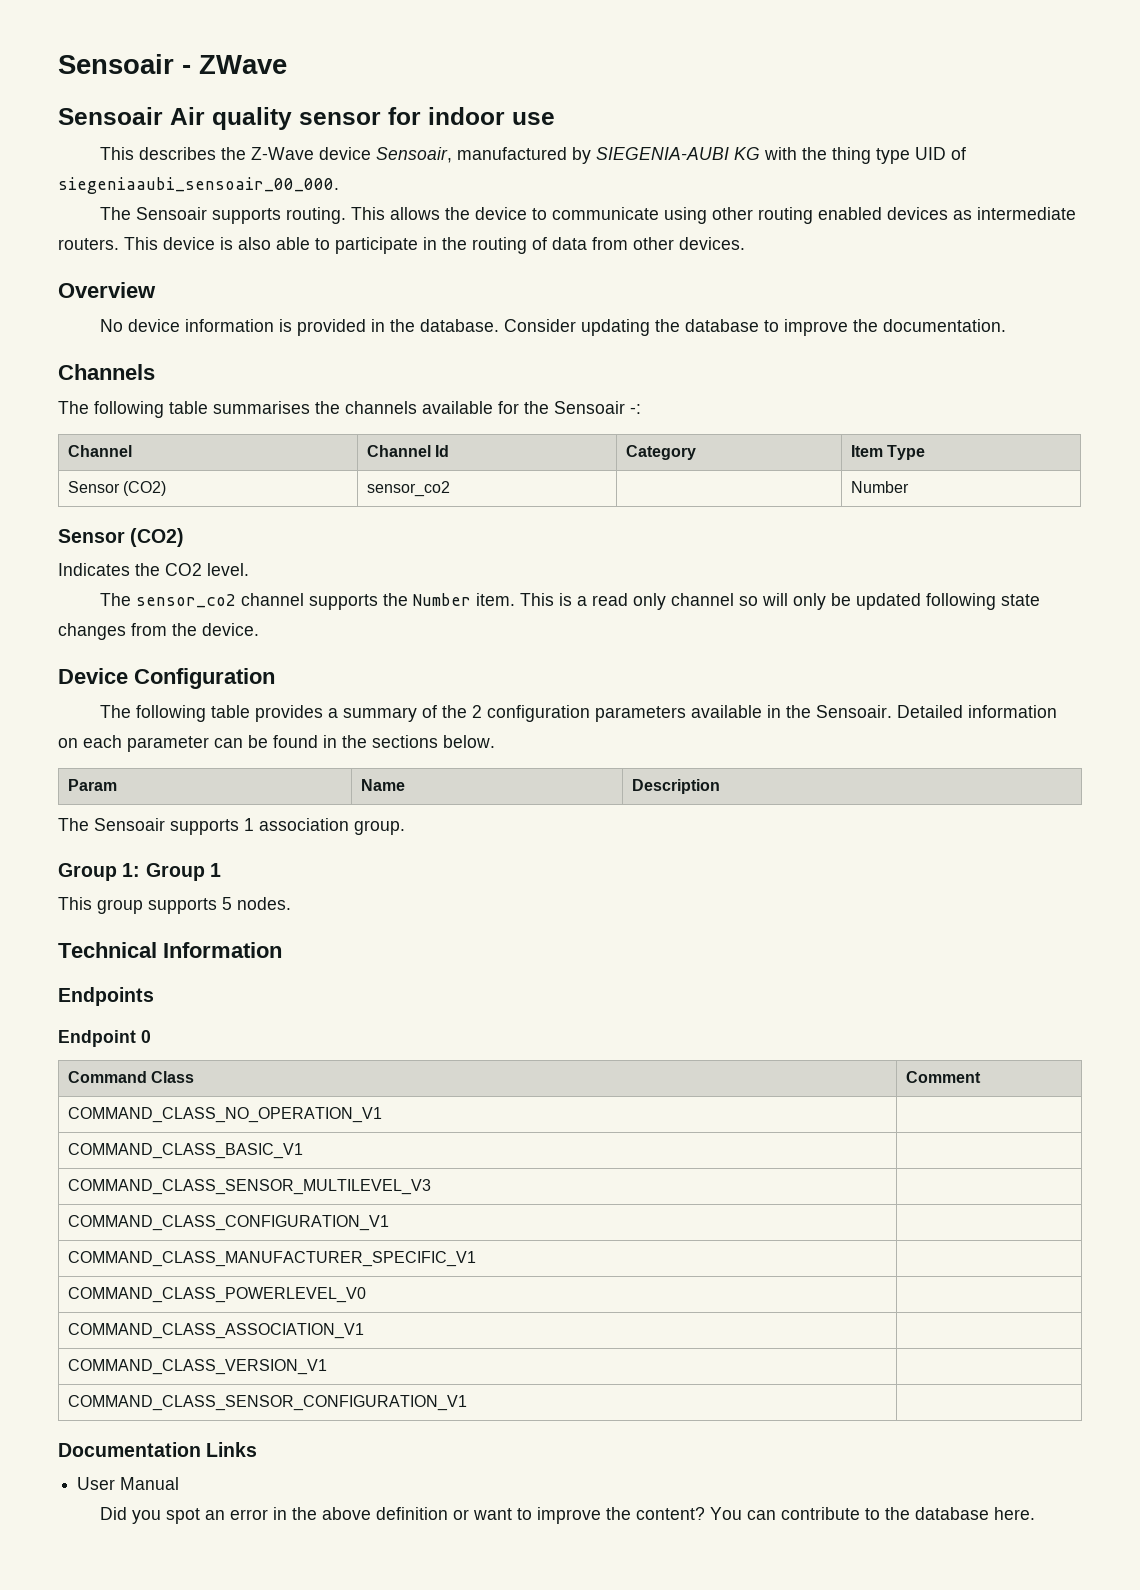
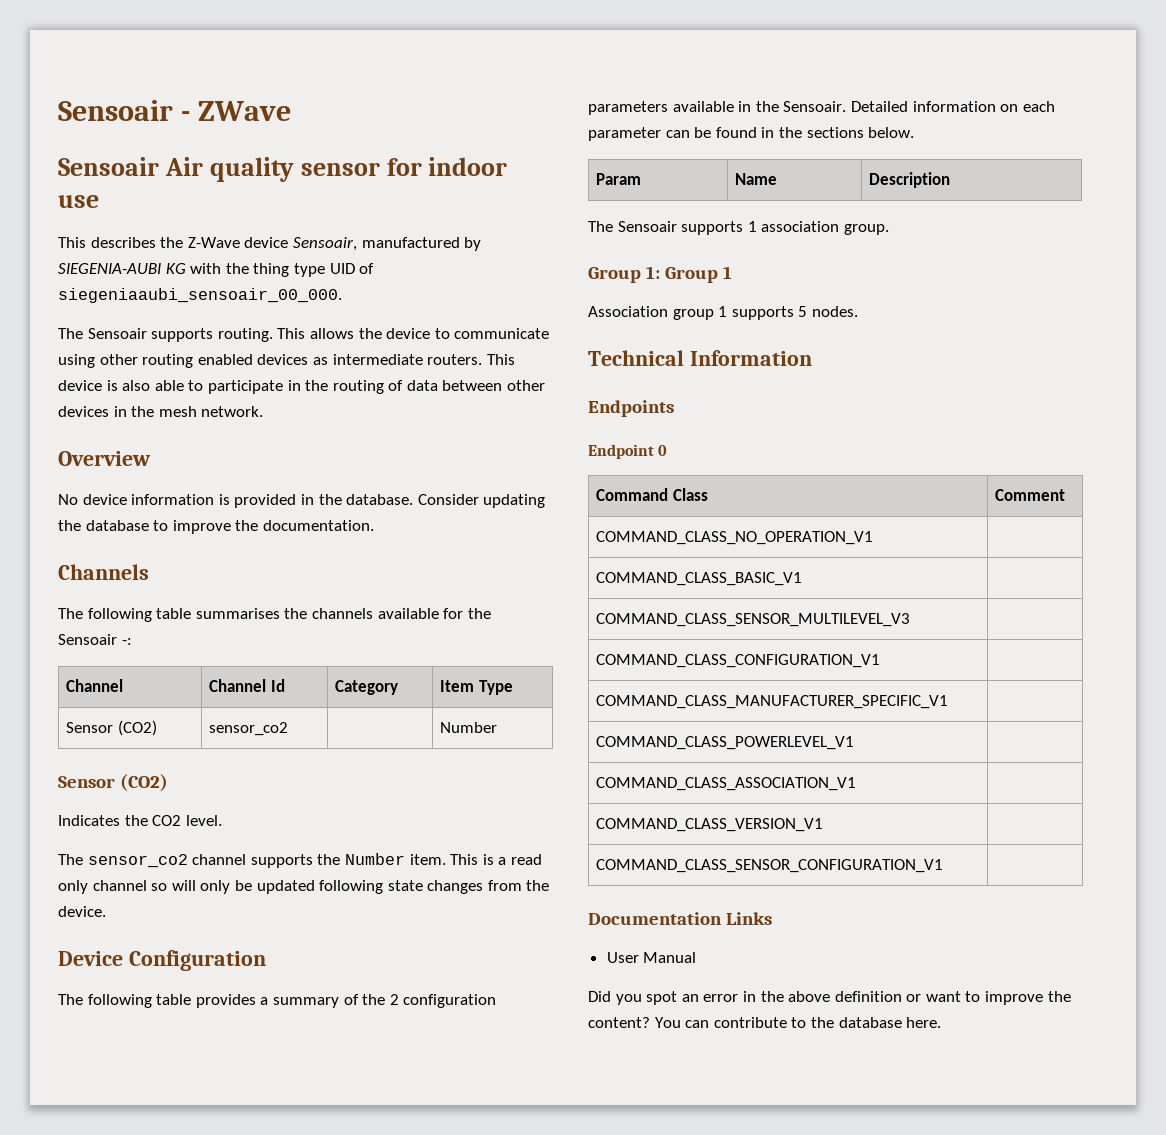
[592,237,745,250] from other devices. -> [442,380,546,391] [58,406,264,417] between other devices in the mesh network.
[58,897,143,914] This group -> [588,306,728,320] Association group 1
[67,1287,366,1303] COMMAND_CLASS_POWERLEVEL_V0 -> [596,736,855,750] COMMAND_CLASS_POWERLEVEL_V1

